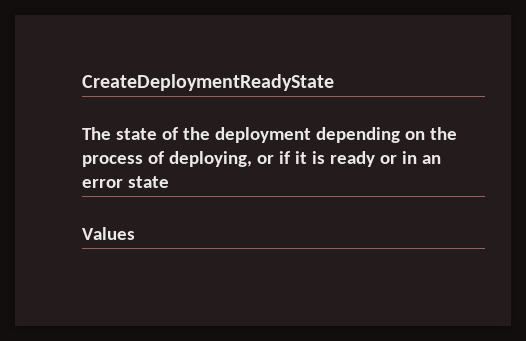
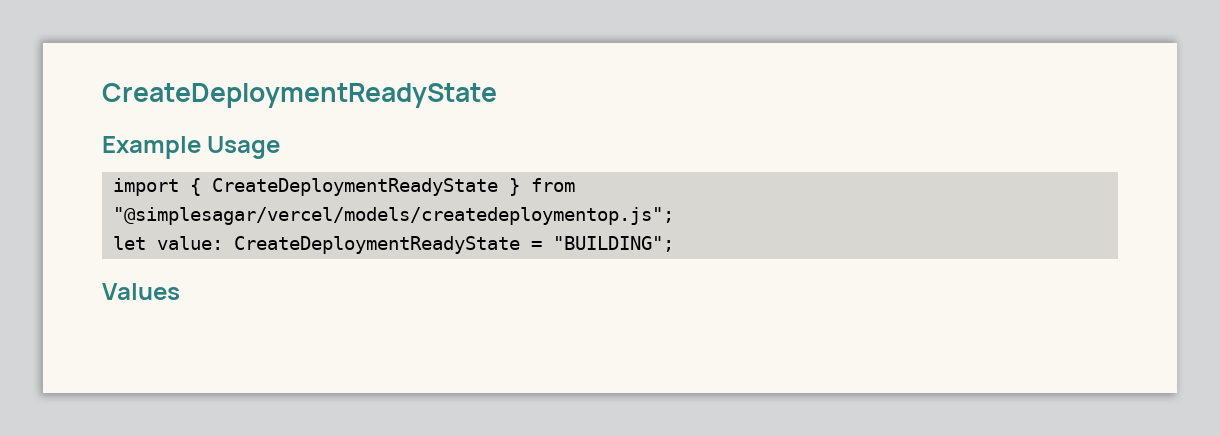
[82,127,457,143] [82,151,441,167] [82,176,169,188] The state of the deployment depending on the process of deploying, or if it is ready or in an error state -> [102,136,281,159] [113,178,576,196] [113,207,675,225] [113,236,675,254] Example Usage // import { CreateDeploymentReadyState } from "@simplesagar/vercel/models/createdeploymentop.js"; // let value: CreateDeploymentReadyState = "BUILDING";

